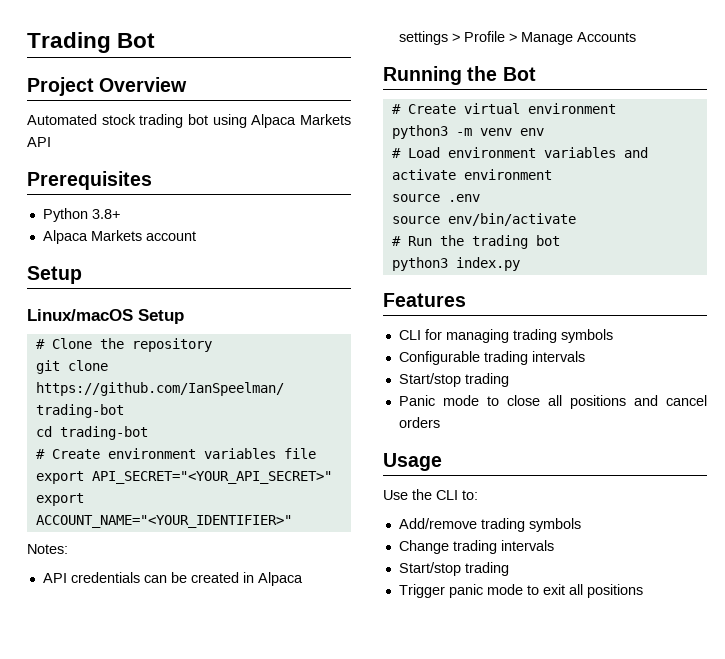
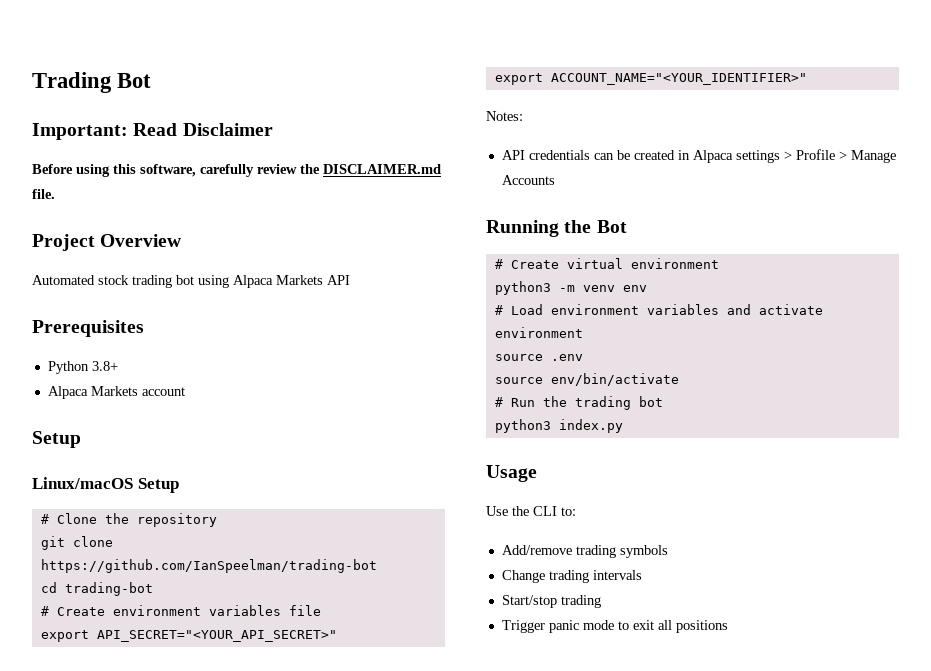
(156, 40) none -> [32,123,273,140] [32,164,441,177] [32,189,55,199] // Important: Read Disclaimer // Before using this software, carefully review the DISCLAIMER.md file.
[383,293,466,307] [398,329,613,343] [398,351,585,365] [398,373,509,387] [398,395,707,409] [398,417,440,428] // Features // CLI for managing trading symbols // Configurable trading intervals // Start/stop trading // Panic mode to close all positions and cancel orders -> (623, 426) none

